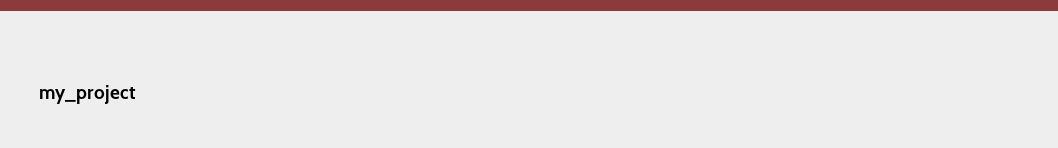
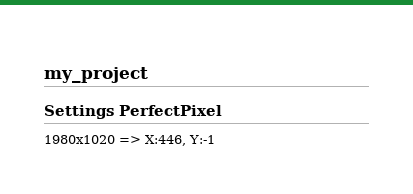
(136, 94) none -> [44,105,222,119] [44,135,215,146] // Settings PerfectPixel // 1980x1020 => X:446, Y:-1

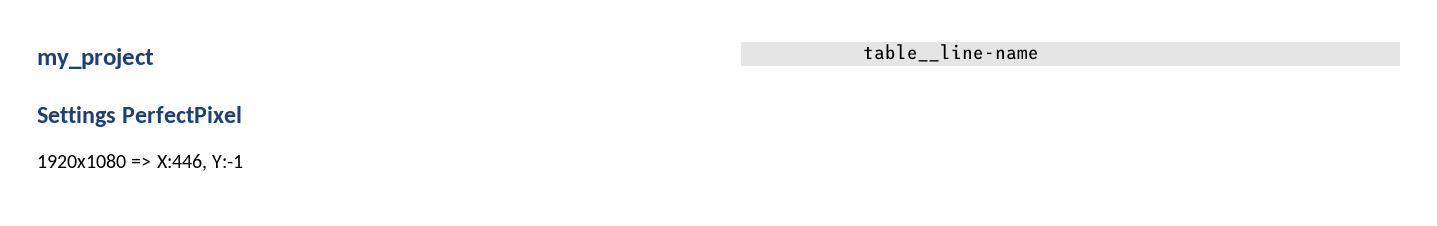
[44,135,115,144] 1980x1020 -> [37,154,126,168] 1920x1080
(215, 139) none -> [863,44,1039,62] // table__line-name

